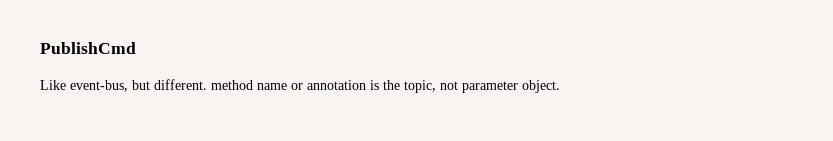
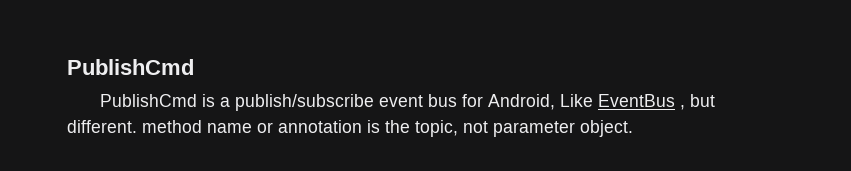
[40,80,128,92] Like event-bus, -> [100,94,686,111] PublishCmd is a publish/subscribe event bus for Android, Like EventBus ,

